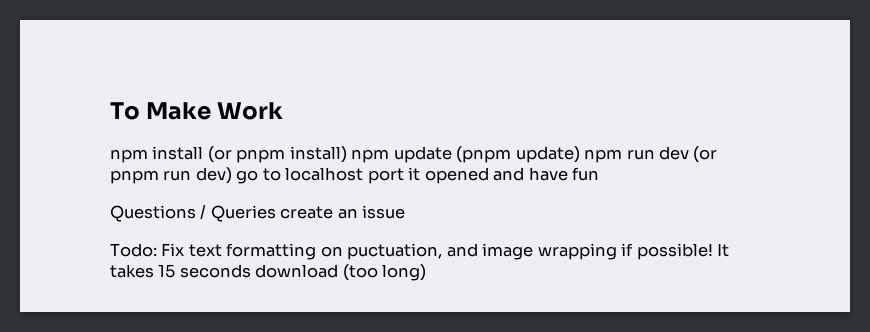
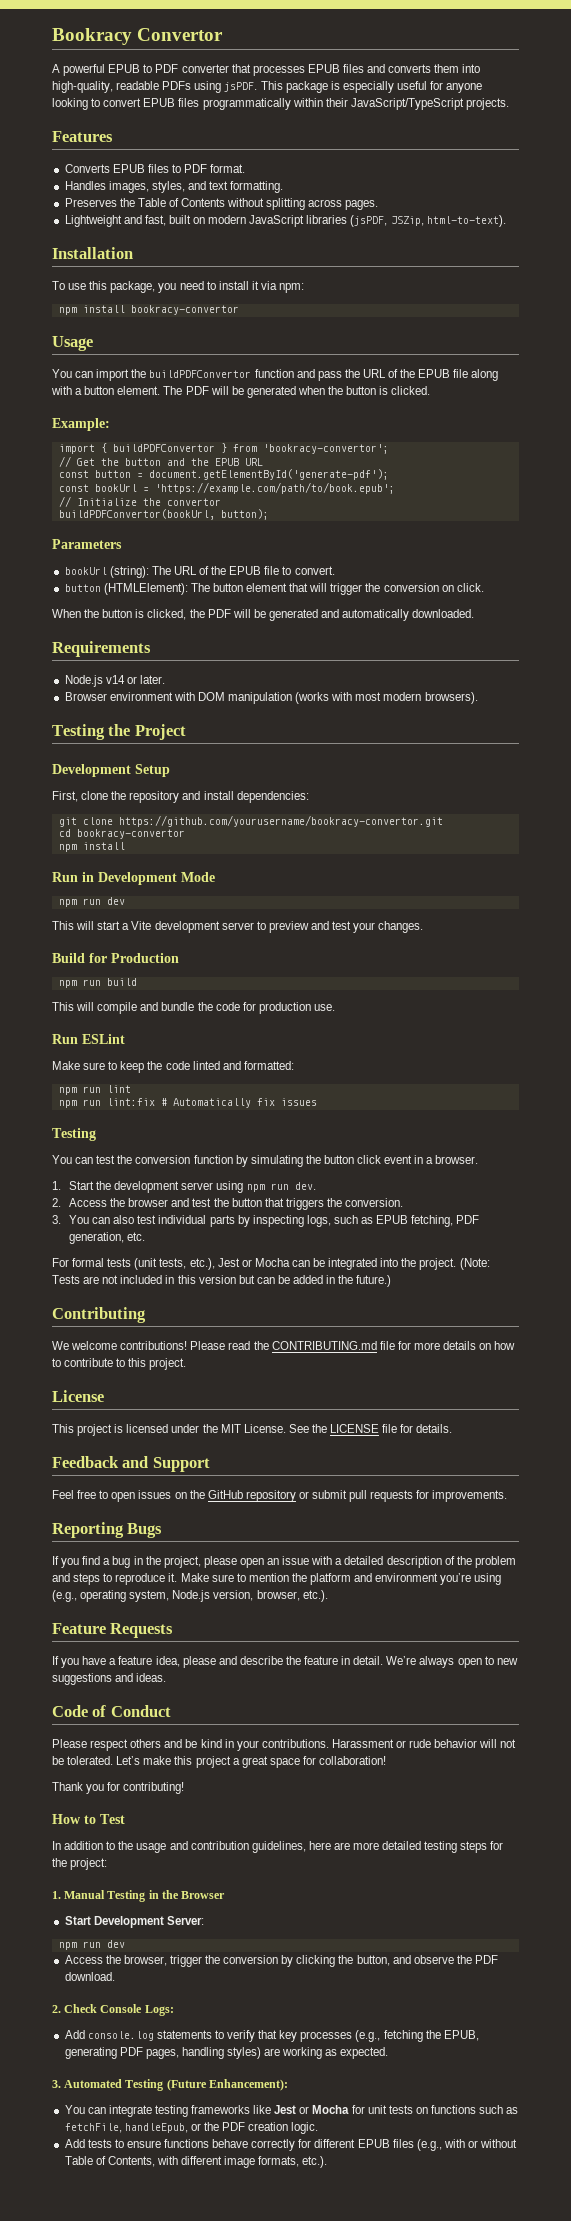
[110,102,284,120] [110,146,718,163] [110,167,600,184] [110,205,406,222] [110,243,730,260] [110,264,427,281] To Make Work // npm install (or pnpm install) npm update (pnpm update) npm run dev (or pnpm run dev) go to localhost port it opened and have fun // Questions / Queries create an issue // Todo: Fix text formatting on puctuation, and image wrapping if possible! It takes 15 seconds download (too long) -> [52,28,224,45] [52,64,481,76] [52,81,483,93] [52,98,509,110] [52,131,113,142] [64,164,246,173] [64,181,284,193] [64,198,379,210] [64,215,506,227] [52,247,133,259] [52,281,305,293] [58,305,239,315] [52,336,93,351] [52,369,499,381] [51,386,431,398] [52,418,110,431] [58,443,389,454] [58,456,263,467] [58,469,389,480] [58,482,395,494] [58,496,221,507] [58,509,269,520] [52,539,122,549] [64,566,335,578] [64,583,484,595] [52,609,475,621] [52,641,151,657] [64,675,165,687] [64,692,478,704] [52,724,186,740] [52,764,170,777] [52,791,309,803] [58,815,443,827] [58,829,185,839] [58,842,125,852] [52,872,215,885] [58,897,125,907] [52,921,424,933] [52,953,179,963] [58,978,137,988] [52,1002,335,1014] [52,1034,125,1044] [52,1061,294,1073] [58,1085,131,1095] [58,1098,317,1108] [52,1128,96,1141] [52,1155,479,1167] [52,1181,316,1193] [52,1198,404,1210] [52,1215,480,1227] [69,1232,146,1244] [52,1258,490,1270] [52,1275,392,1287] [52,1307,146,1323] [52,1341,516,1350] [52,1358,187,1370] [52,1390,104,1402] [52,1424,453,1436] [52,1456,210,1472] [52,1490,508,1502] [52,1522,163,1538] [52,1556,516,1568] [52,1573,502,1585] [52,1590,328,1602] [52,1623,174,1638] [52,1656,518,1668] [52,1673,167,1685] [52,1705,171,1717] [52,1739,517,1751] [52,1756,387,1768] [52,1782,185,1794] [52,1814,125,1824] [52,1841,504,1853] [52,1858,108,1870] [52,1890,226,1902] [64,1916,204,1928] [58,1940,125,1950] [64,1955,499,1967] [64,1972,115,1981] [52,2004,174,2016] [64,2030,479,2042] [64,2047,389,2059] [52,2079,288,2091] [64,2105,519,2117] [64,2122,319,2134] [64,2139,518,2151] [64,2156,328,2168] Bookracy Convertor // A powerful EPUB to PDF converter that processes EPUB files and converts them into high-quality, readable PDFs using jsPDF. This package is especially useful for anyone looking to convert EPUB files programmatically within their JavaScript/TypeScript projects. // Features // Converts EPUB files to PDF format. // Handles images, styles, and text formatting. // Preserves the Table of Contents without splitting across pages. // Lightweight and fast, built on modern JavaScript libraries (jsPDF, JSZip, html-to-text). // Installation // To use this package, you need to install it via npm: // npm install bookracy-convertor // Usage // You can import the buildPDFConvertor function and pass the URL of the EPUB file along with a button element. The PDF will be generated when the button is clicked. // Example: // import { buildPDFConvertor } from 'bookracy-convertor'; // // Get the button and the EPUB URL // const button = document.getElementById('generate-pdf'); // const bookUrl = 'https://example.com/path/to/book.epub'; // // Initialize the convertor // buildPDFConvertor(bookUrl, button); // Parameters // bookUrl (string): The URL of the EPUB file to convert. // button (HTMLElement): The button element that will trigger the conversion on click. // When the button is clicked, the PDF will be generated and automatically downloaded. // Requirements // Node.js v14 or later. // Browser environment with DOM manipulation (works with most modern browsers). // Testing the Project // Development Setup // First, clone the repository and install dependencies: // git clone https://github.com/yourusername/bookracy-convertor.git // cd bookracy-convertor // npm install // Run in Development Mode // npm run dev // This will start a Vite development server to preview and test your changes. // Build for Production // npm run build // This will compile and bundle the code for production use. // Run ESLint // Make sure to keep the code linted and formatted: // npm run lint // npm run lint:fix # Automatically fix issues // Testing // You can test the conversion function by simulating the button click event in a browser. // 1. Start the development server using npm run dev. // 2. Access the browser and test the button that triggers the conversion. // 3. You can also test individual parts by inspecting logs, such as EPUB fetching, PDF generation, etc. // For formal tests (unit tests, etc.), Jest or Mocha can be integrated into the project. (Note: Tests are not included in this version but can be added in the future.) // Contributing // We welcome contributions! Please read the CONTRIBUTING.md file for more details on how to contribute to this project. // License // This project is licensed under the MIT License. See the LICENSE file for details. // Feedback and Support // Feel free to open issues on the GitHub repository or submit pull requests for improvements. // Reporting Bugs // If you find a bug in the project, please open an issue with a detailed description of the problem and steps to reproduce it. Make sure to mention the platform and environment you’re using (e.g., operating system, Node.js version, browser, etc.). // Feature Requests // If you have a feature idea, please and describe the feature in detail. We’re always open to new suggestions and ideas. // Code of Conduct // Please respect others and be kind in your contributions. Harassment or rude behavior will not be tolerated. Let’s make this project a great space for collaboration! // Thank you for contributing! // How to Test // In addition to the usage and contribution guidelines, here are more detailed testing steps for the project: // 1. Manual Testing in the Browser // Start Development Server: // npm run dev // Access the browser, trigger the conversion by clicking the button, and observe the PDF download. // 2. Check Console Logs: // Add console.log statements to verify that key processes (e.g., fetching the EPUB, generating PDF pages, handling styles) are working as expected. // 3. Automated Testing (Future Enhancement): // You can integrate testing frameworks like Jest or Mocha for unit tests on functions such as fetchFile, handleEpub, or the PDF creation logic. // Add tests to ensure functions behave correctly for different EPUB files (e.g., with or without Table of Contents, with different image formats, etc.).

